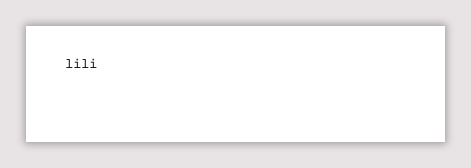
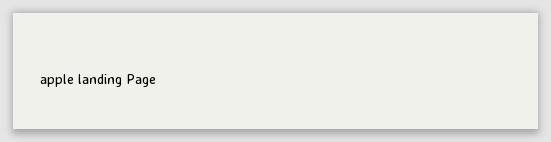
[65,58,97,68] lili -> [40,74,156,87] apple landing Page

